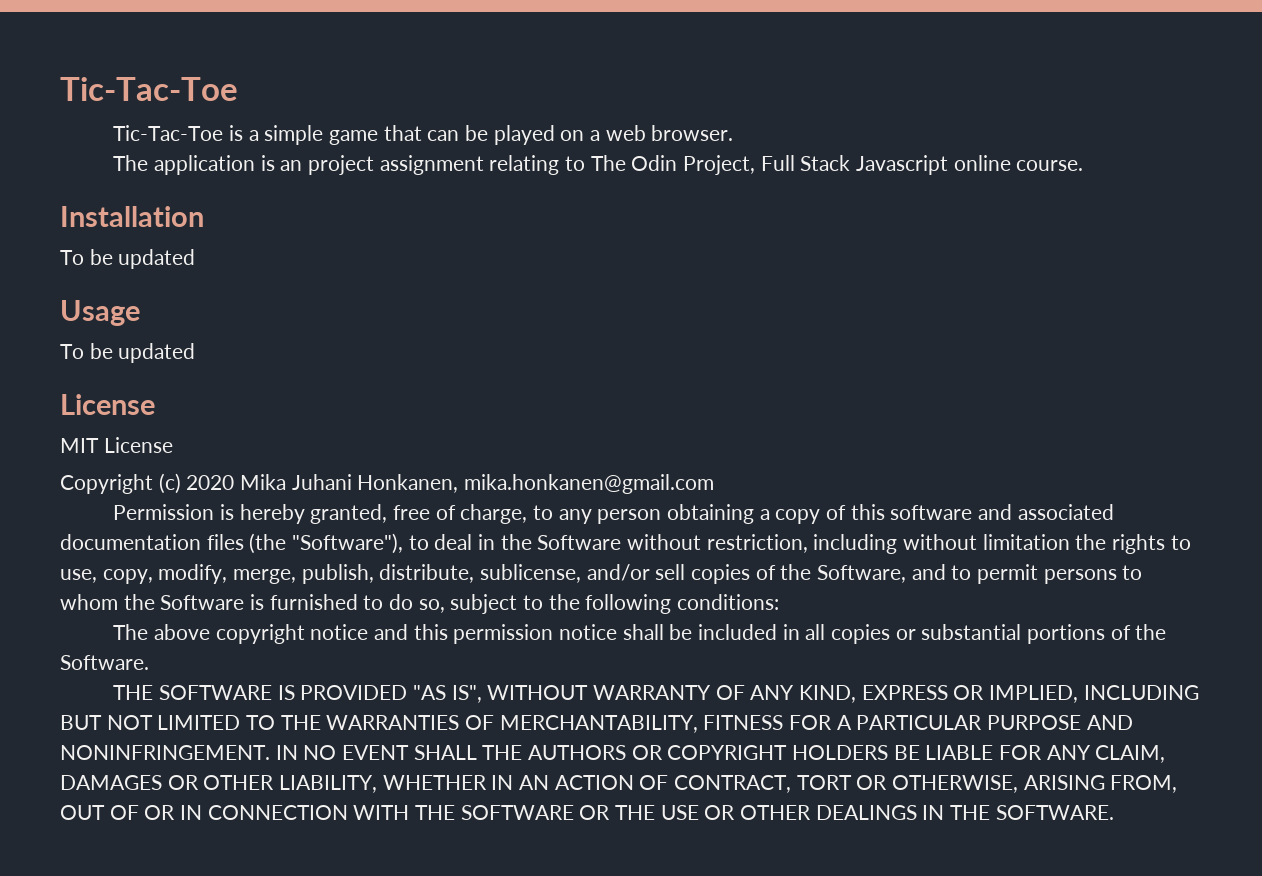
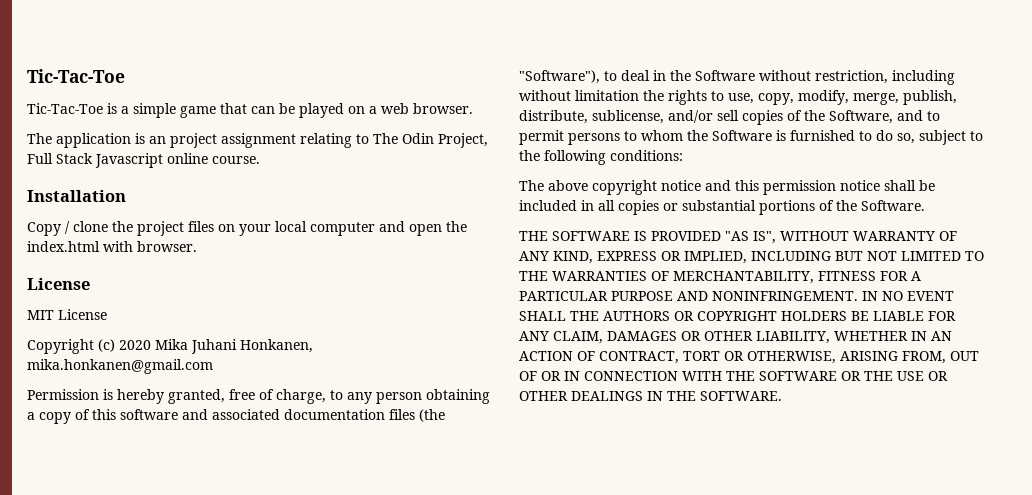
[60,249,196,269] [60,300,140,326] [60,343,196,363] To be updated // Usage // To be updated -> [27,221,467,236] [27,241,197,252] Copy / clone the project files on your local computer and open the index.html with browser.

